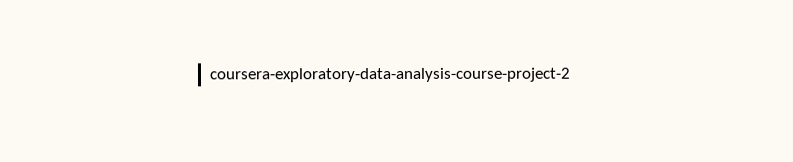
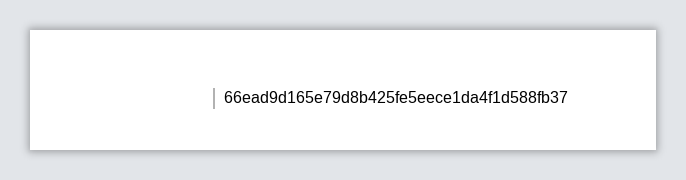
[209,67,572,83] coursera-exploratory-data-analysis-course-project-2 -> [224,91,569,103] 66ead9d165e79d8b425fe5eece1da4f1d588fb37

